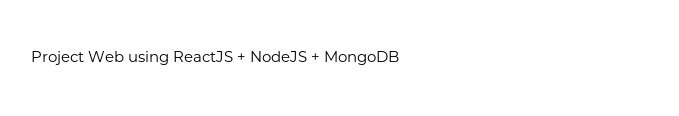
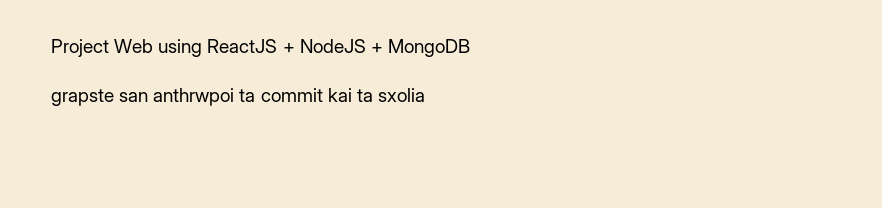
(400, 58) none -> [51,88,425,106] // grapste san anthrwpoi ta commit kai ta sxolia

